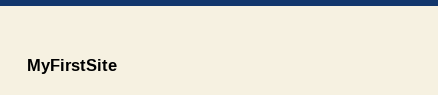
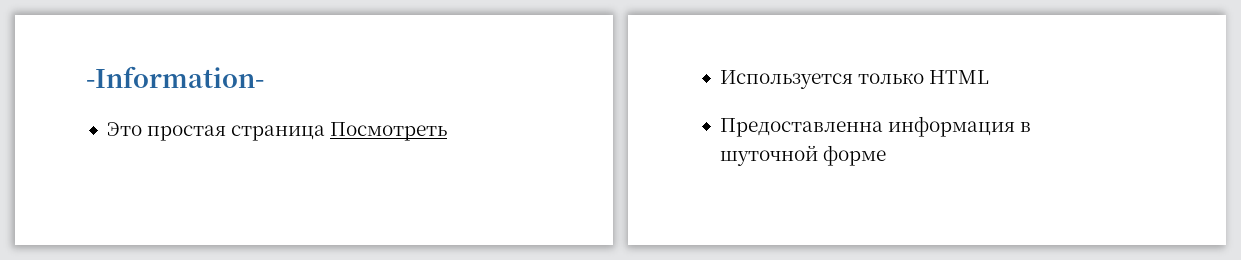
[27,59,117,74] MyFirstSite -> [86,66,264,88] [106,122,448,141] [719,70,990,89] [719,116,1032,137] [719,145,887,166] -Information- // Это простая страница Посмотреть // Используется только HTML // Предоставленна информация в шуточной форме

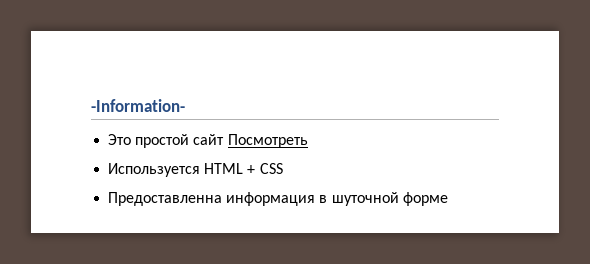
[147,125,326,141] простая страница -> [135,134,225,148] простой сайт
[858,73,925,84] только -> (201, 170) none
(990, 77) none -> [247,163,283,174] + CSS

